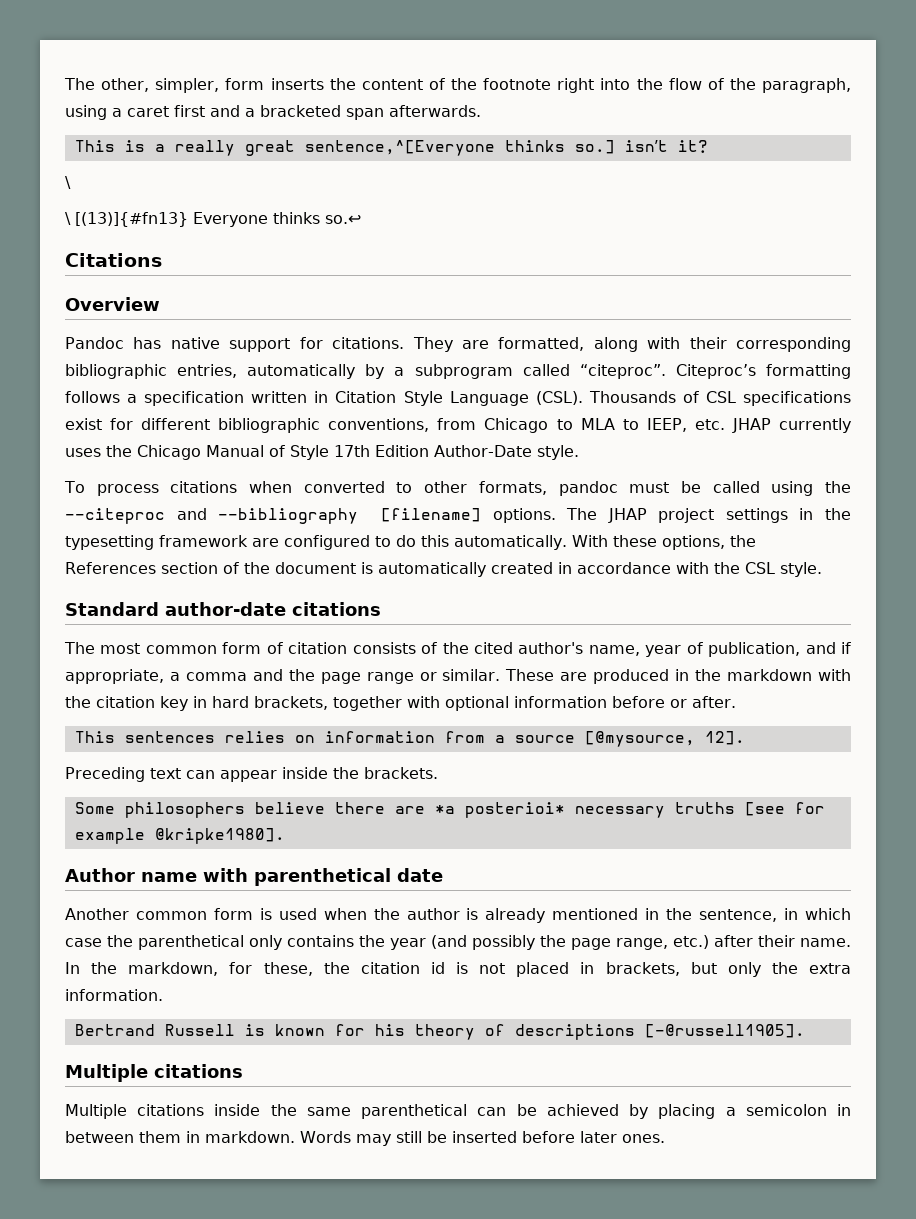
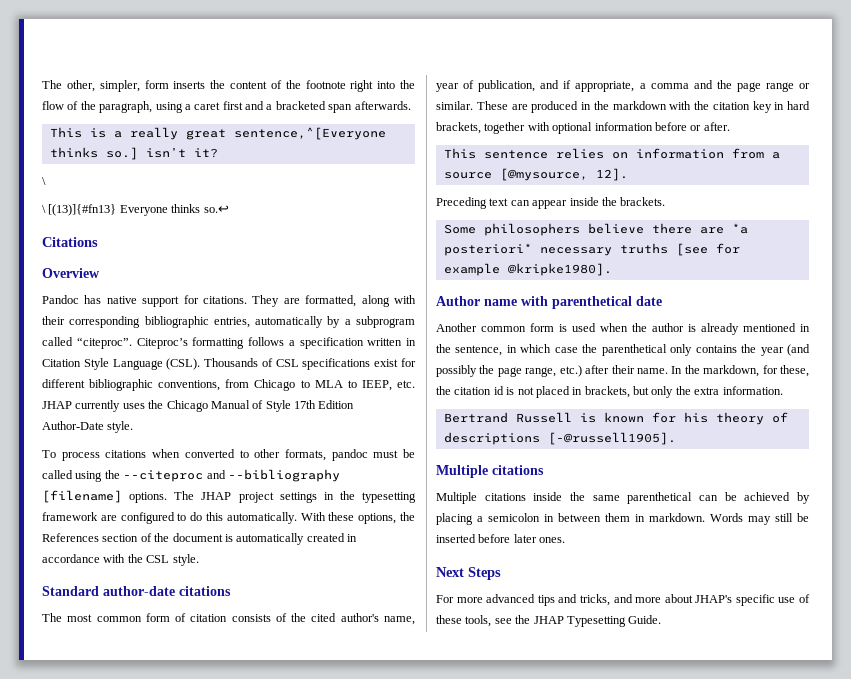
[124,731,215,743] sentences -> [483,150,548,159] sentence
[464,802,565,818] posterioi* -> [443,243,532,256] posteriori*
(665, 1138) none -> [436,567,501,580] [436,594,810,606] [436,615,662,627] // Next Steps // For more advanced tips and tricks, and more about JHAP's specific use of these tools, see the JHAP Typesetting Guide.

